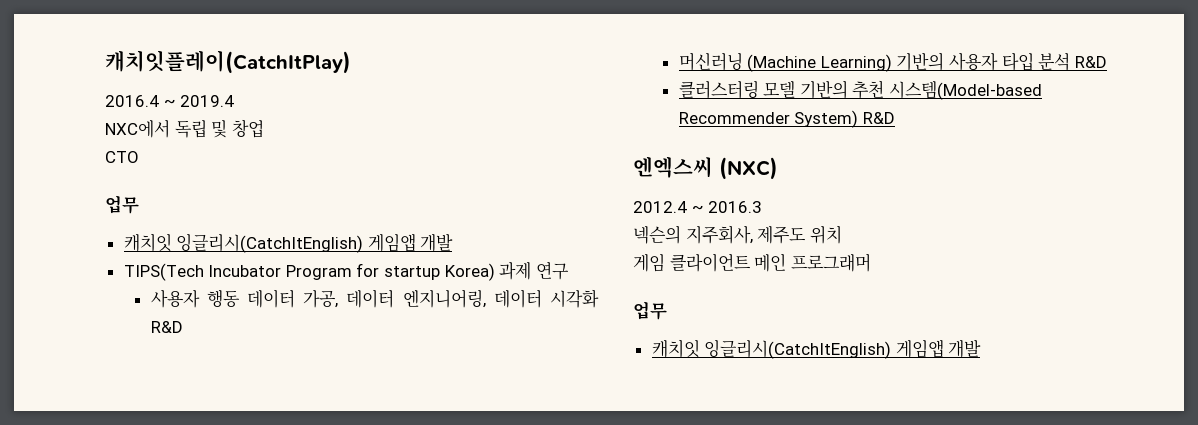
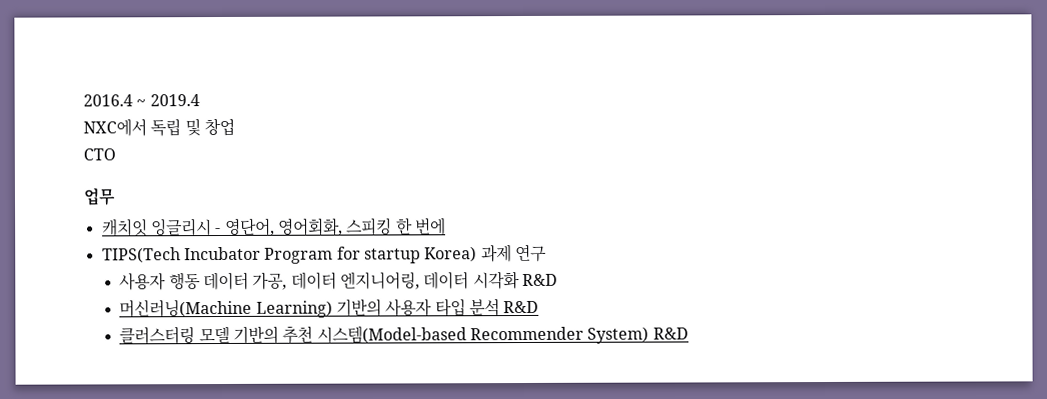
[105,50,351,74] 캐치잇플레이(CatchItPlay) // -> (83, 100) none
[176,233,454,253] 잉글리시(CatchItEnglish) 게임앱 개발 -> [150,217,446,237] 잉글리시 - 영단어, 영어회화, 스피킹 한 번에
[678,52,817,72] 머신러닝 (Machine -> [119,298,253,318] 머신러닝(Machine
[633,156,778,180] [633,201,763,213] [633,225,842,244] [633,253,871,272] [633,301,667,320] [651,339,982,359] // 엔엑스씨 (NXC) // 2012.4 ~ 2016.3 // 넥슨의 지주회사, 제주도 위치 // 게임 클라이언트 메인 프로그래머 // 업무 // 캐치잇 잉글리시(CatchItEnglish) 게임앱 개발 -> (689, 333) none

